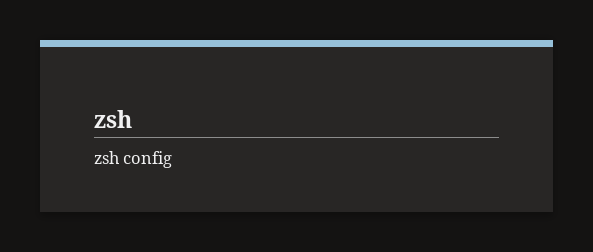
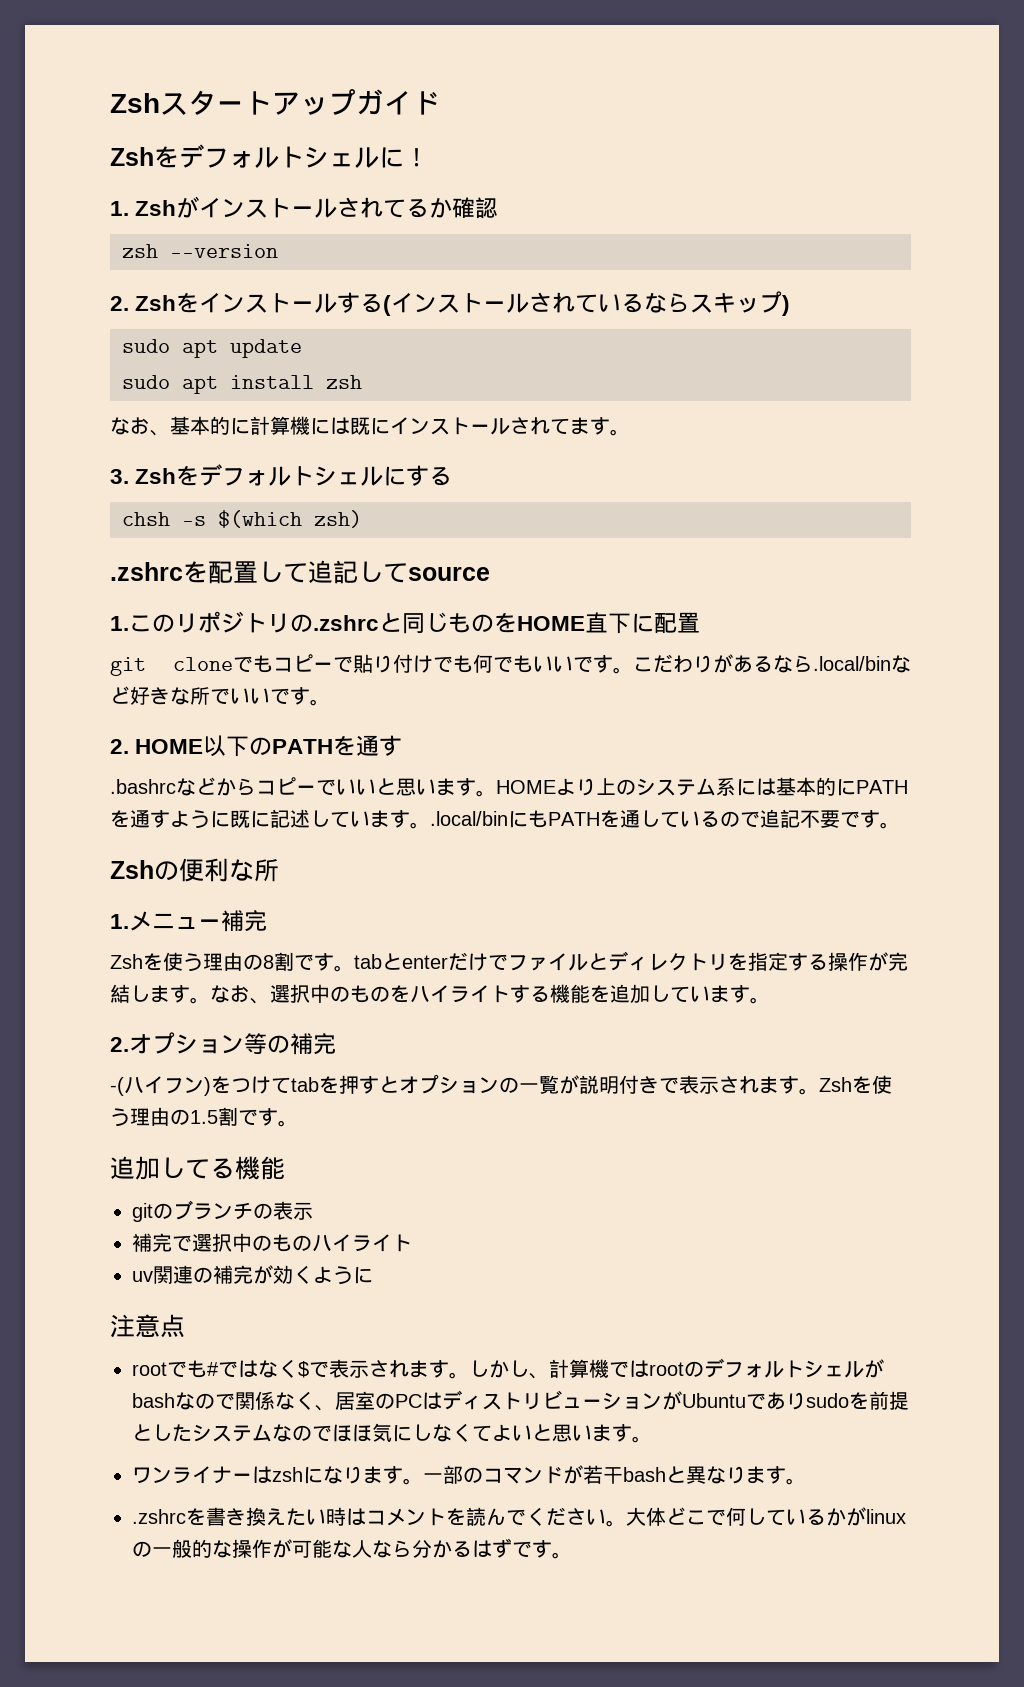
[94,110,132,128] [94,151,173,168] zsh // zsh config -> [110,89,440,115] [110,144,429,168] [110,196,499,219] [122,244,278,258] [110,291,791,316] [122,339,302,358] [122,375,362,394] [110,416,630,436] [110,464,453,486] [122,510,362,528] [110,560,490,584] [110,611,700,634] [110,654,911,676] [110,686,330,706] [110,735,403,757] [110,777,908,797] [110,809,900,829] [110,858,279,882] [110,910,267,932] [110,951,908,972] [110,984,770,1004] [110,1032,336,1055] [110,1074,892,1096] [110,1107,298,1127] [110,1156,285,1180] [132,1200,313,1222] [132,1233,412,1252] [132,1265,373,1285] [110,1314,185,1338] [132,1358,884,1379] [132,1390,909,1411] [132,1423,652,1443] [132,1465,806,1485] [132,1507,906,1527] [132,1538,572,1559] Zshスタートアップガイド // Zshをデフォルトシェルに！ // 1. Zshがインストールされてるか確認 // zsh --version // 2. Zshをインストールする(インストールされているならスキップ) // sudo apt update // sudo apt install zsh // なお、基本的に計算機には既にインストールされてます。 // 3. Zshをデフォルトシェルにする // chsh -s $(which zsh) // .zshrcを配置して追記してsource // 1.このリポジトリの.zshrcと同じものをHOME直下に配置 // git cloneでもコピーで貼り付けでも何でもいいです。こだわりがあるなら.local/binなど好きな所でいいです。 // 2. HOME以下のPATHを通す // .bashrcなどからコピーでいいと思います。HOMEより上のシステム系には基本的にPATHを通すように既に記述しています。.local/binにもPATHを通しているので追記不要です。 // Zshの便利な所 // 1.メニュー補完 // Zshを使う理由の8割です。tabとenterだけでファイルとディレクトリを指定する操作が完結します。なお、選択中のものをハイライトする機能を追加しています。 // 2.オプション等の補完 // -(ハイフン)をつけてtabを押すとオプションの一覧が説明付きで表示されます。Zshを使う理由の1.5割です。 // 追加してる機能 // gitのブランチの表示 // 補完で選択中のものハイライト // uv関連の補完が効くように // 注意点 // rootでも#ではなく$で表示されます。しかし、計算機ではrootのデフォルトシェルがbashなので関係なく、居室のPCはディストリビューションがUbuntuでありsudoを前提としたシステムなのでほほ気にしなくてよいと思います。 // ワンライナーはzshになります。一部のコマンドが若干bashと異なります。 // .zshrcを書き換えたい時はコメントを読んでください。大体どこで何しているかがlinuxの一般的な操作が可能な人なら分かるはずです。

